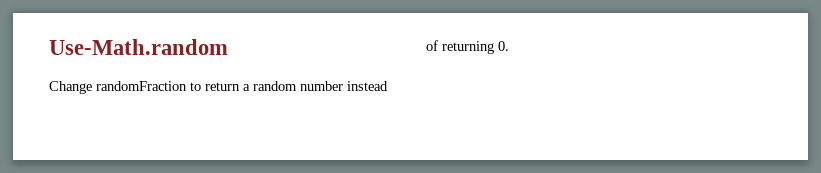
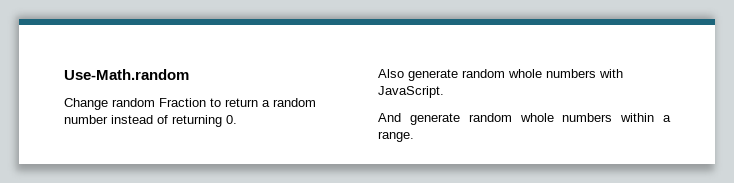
[96,81,187,91] randomFraction -> [112,98,206,107] random Fraction
(509, 46) none -> [378,69,623,81] [378,86,444,98] [378,113,671,125] [378,131,414,142] // Also generate random whole numbers with JavaScript. // And generate random whole numbers within a range.

